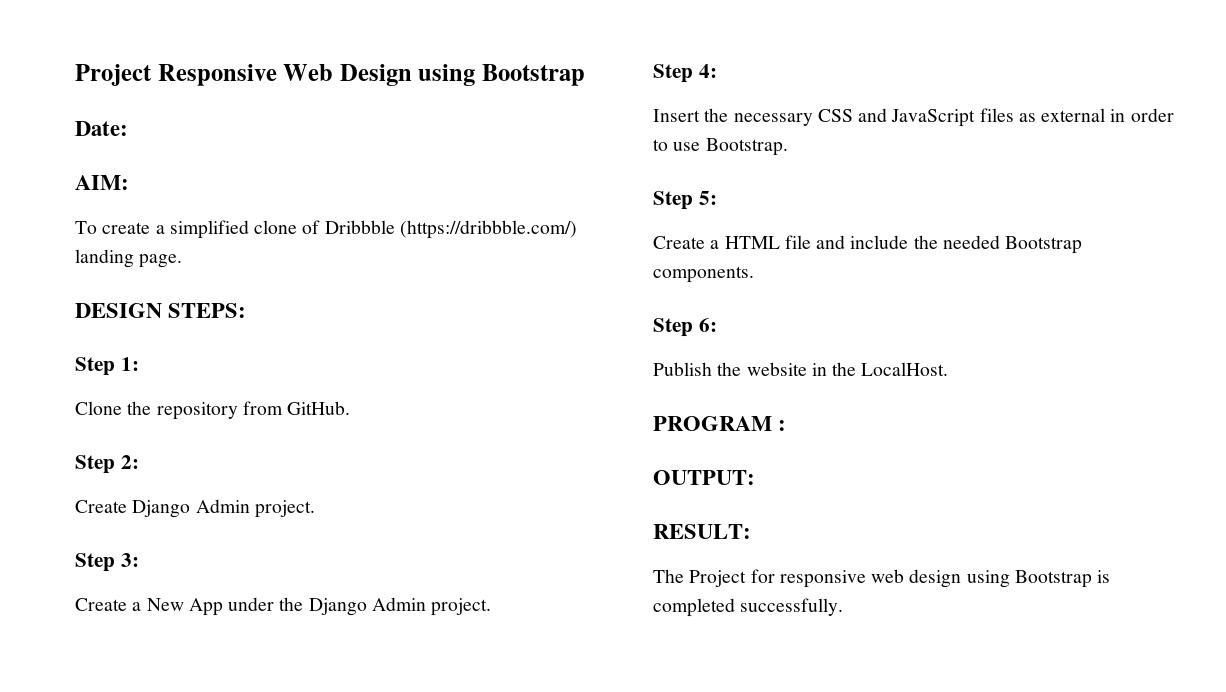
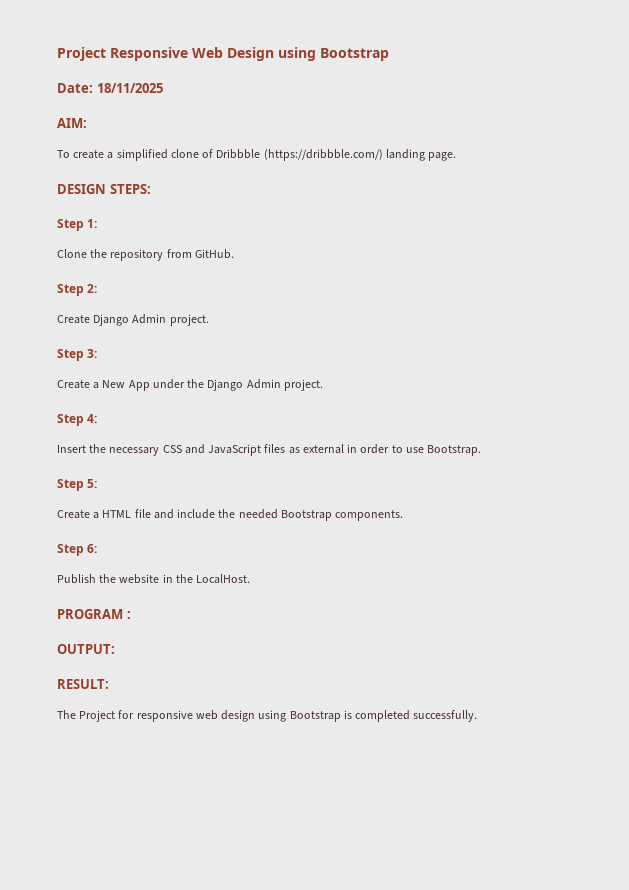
(128, 128) none -> [96,83,163,93] 18/11/2025

